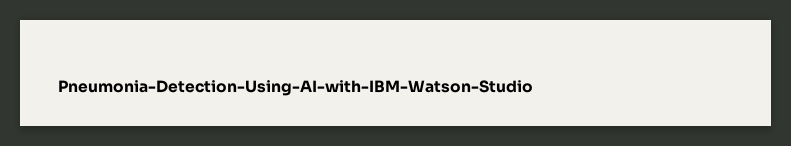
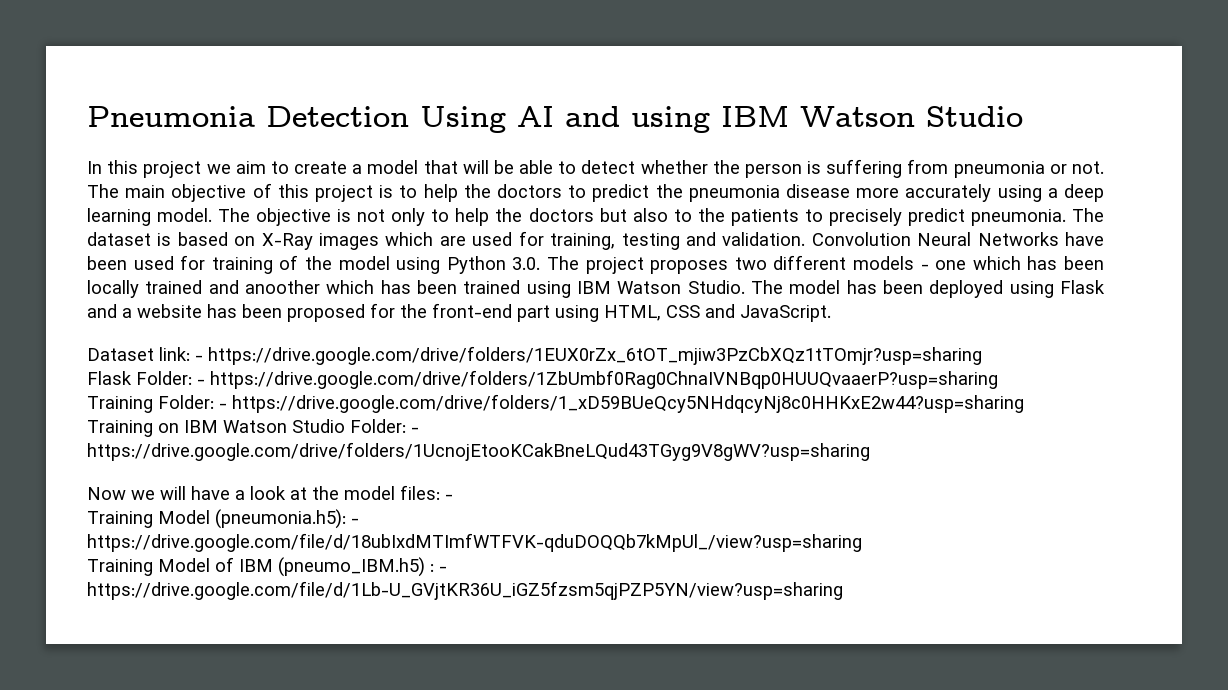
[58,80,533,96] Pneumonia-Detection-Using-AI-with-IBM-Watson-Studio -> [87,106,1023,133] [87,159,1104,178] [87,183,1105,202] [87,208,1104,226] [87,231,1104,250] [87,255,1105,274] [87,280,1106,298] [87,303,831,322] [87,346,982,365] [87,370,998,389] [87,394,1024,413] [87,419,419,437] [87,442,870,461] [87,485,453,500] [87,509,359,529] [87,533,862,552] [87,557,447,577] [87,581,843,600] Pneumonia Detection Using AI and using IBM Watson Studio // In this project we aim to create a model that will be able to detect whether the person is suffering from pneumonia or not. The main objective of this project is to help the doctors to predict the pneumonia disease more accurately using a deep learning model. The objective is not only to help the doctors but also to the patients to precisely predict pneumonia. The dataset is based on X-Ray images which are used for training, testing and validation. Convolution Neural Networks have been used for training of the model using Python 3.0. The project proposes two different models - one which has been locally trained and anoother which has been trained using IBM Watson Studio. The model has been deployed using Flask and a website has been proposed for the front-end part using HTML, CSS and JavaScript. // Dataset link: - https://drive.google.com/drive/folders/1EUX0rZx_6tOT_mjiw3PzCbXQz1tTOmjr?usp=sharing // Flask Folder: - https://drive.google.com/drive/folders/1ZbUmbf0Rag0ChnaIVNBqp0HUUQvaaerP?usp=sharing // Training Folder: - https://drive.google.com/drive/folders/1_xD59BUeQcy5NHdqcyNj8c0HHKxE2w44?usp=sharing // Training on IBM Watson Studio Folder: - https://drive.google.com/drive/folders/1UcnojEtooKCakBneLQud43TGyg9V8gWV?usp=sharing // Now we will have a look at the model files: - // Training Model (pneumonia.h5): - https://drive.google.com/file/d/18ubIxdMTImfWTFVK-qduDOQQb7kMpUl_/view?usp=sharing // Training Model of IBM (pneumo_IBM.h5) : - https://drive.google.com/file/d/1Lb-U_GVjtKR36U_iGZ5fzsm5qjPZP5YN/view?usp=sharing

